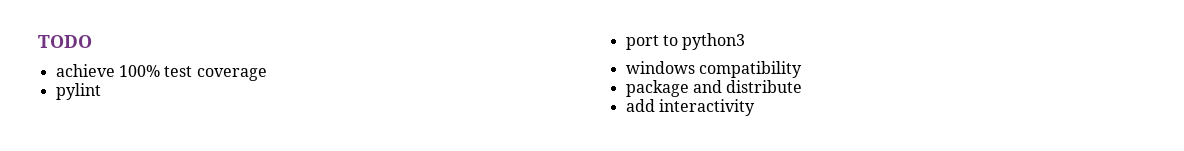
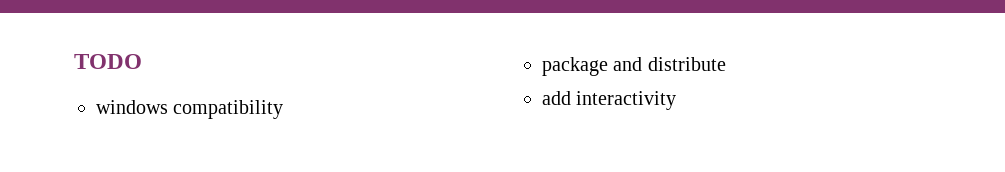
[55,64,267,81] [55,83,101,100] [625,33,746,50] // achieve 100% test coverage // pylint // port to python3 -> (142, 61) none

